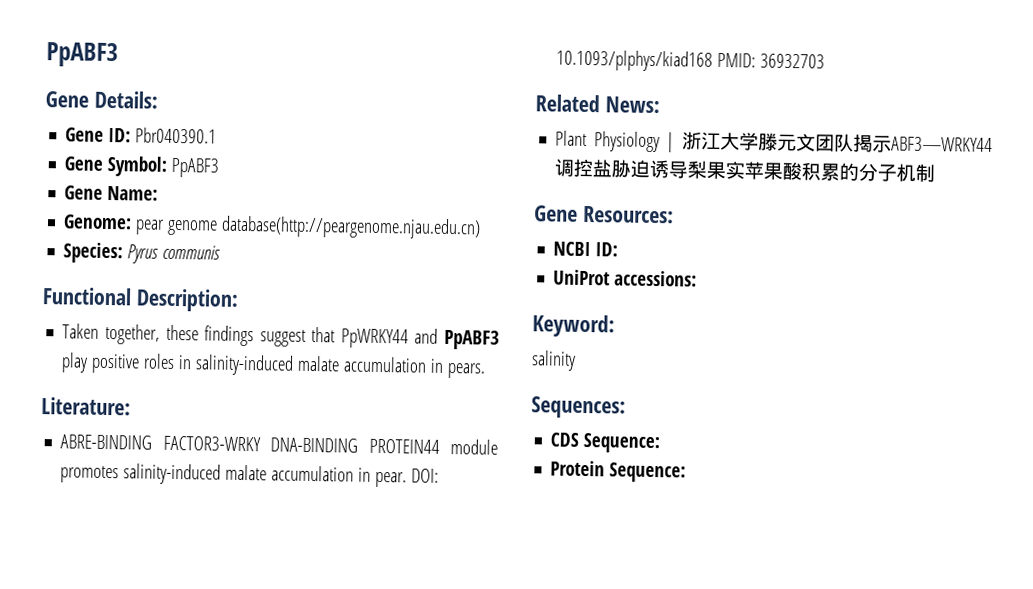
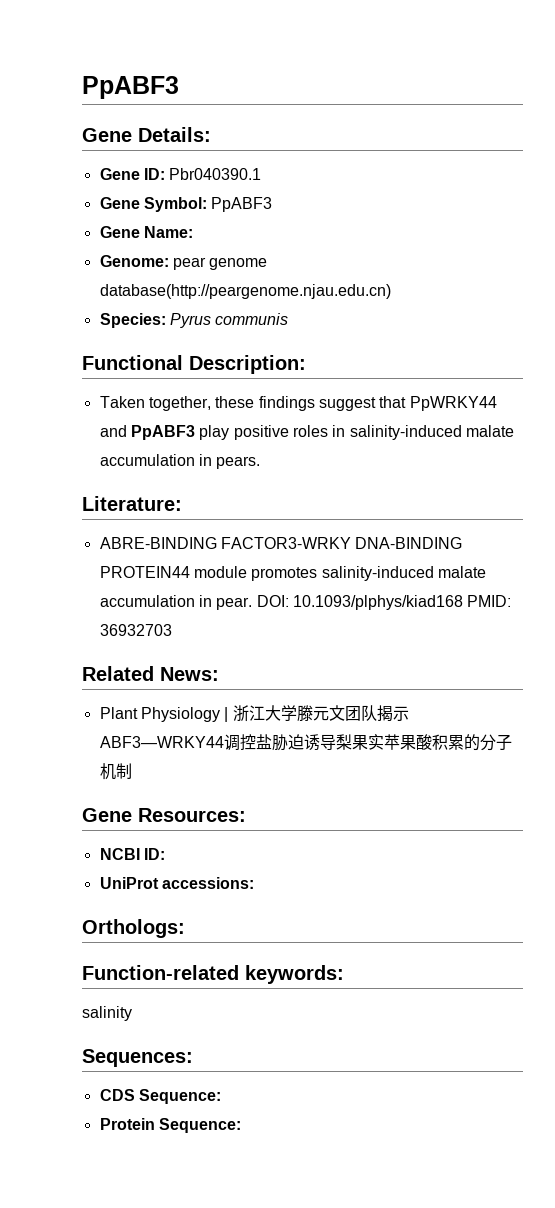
[532,314,615,338] Keyword: -> [82,919,185,938] [82,965,344,984] Orthologs: // Function-related keywords:

